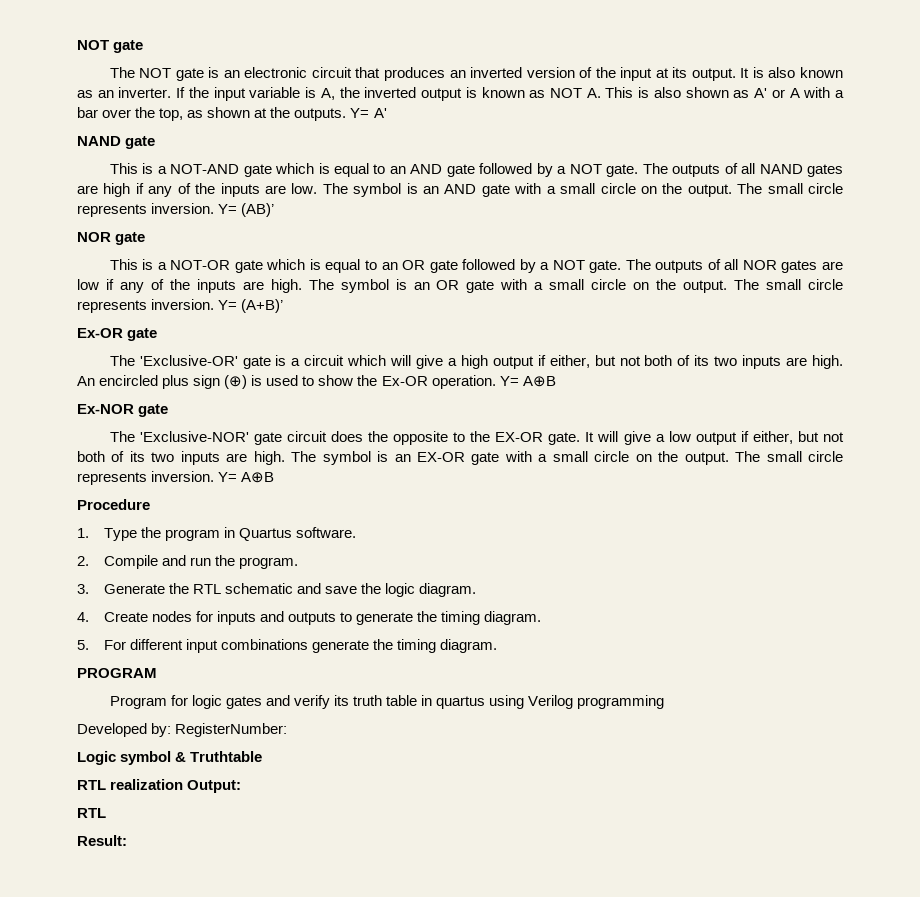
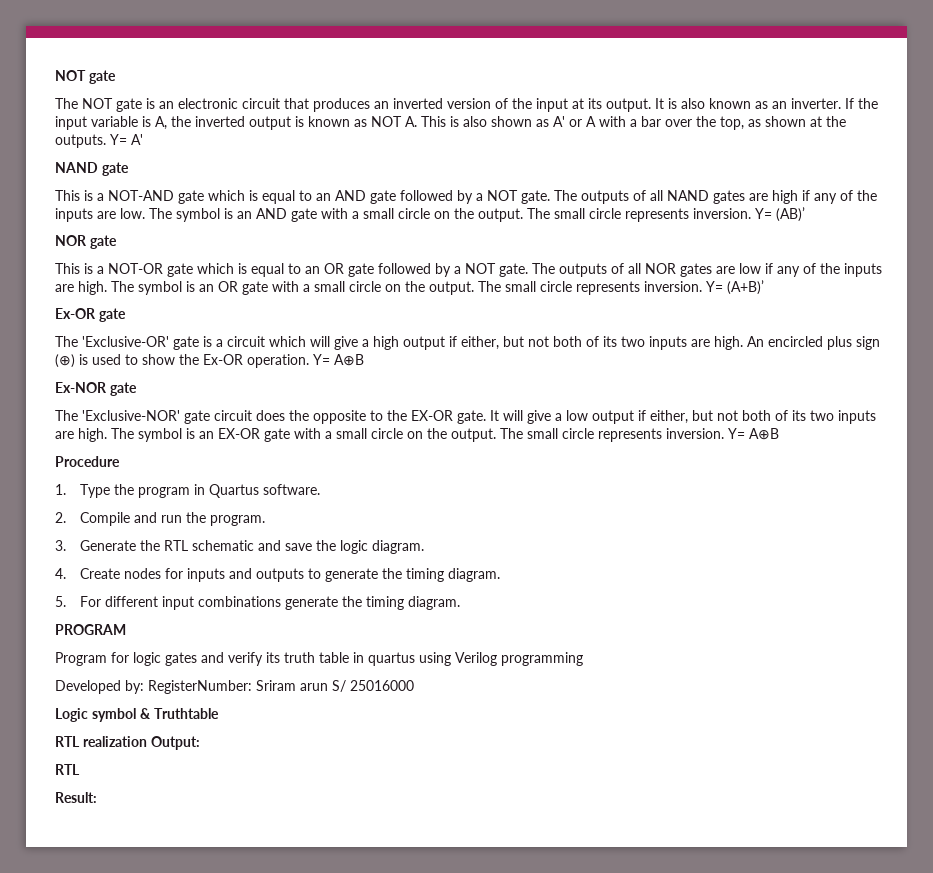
(288, 730) none -> [256,680,414,692] Sriram arun S/ 25016000

